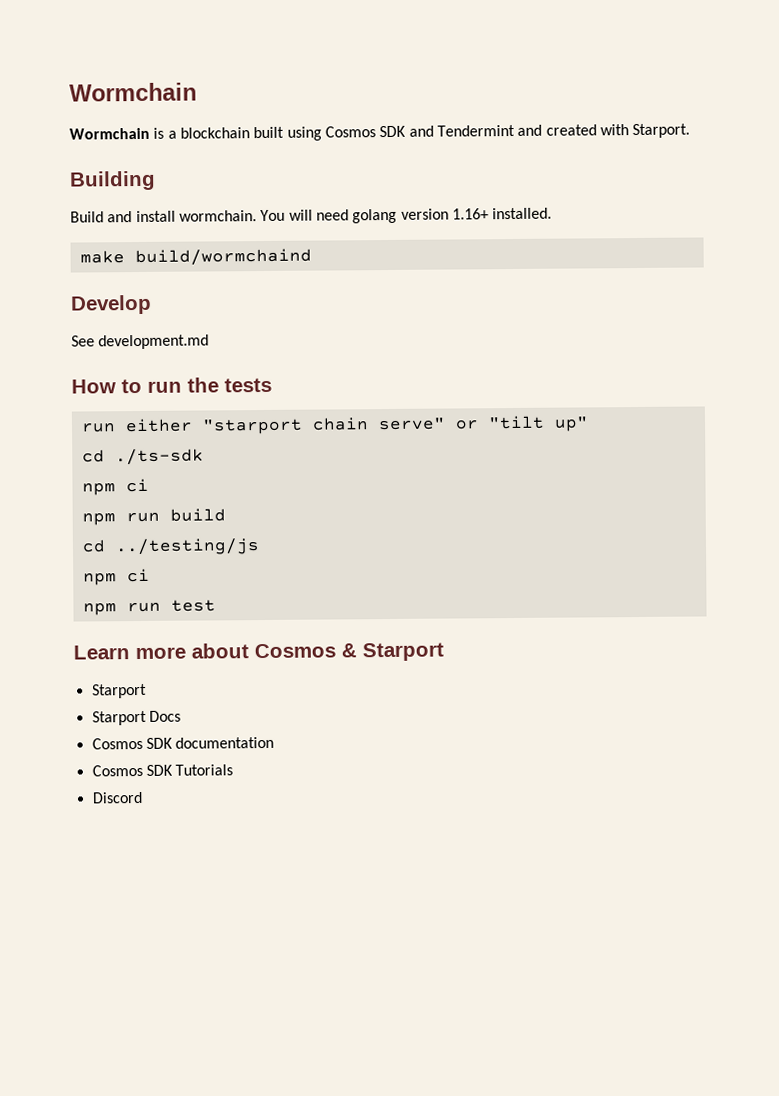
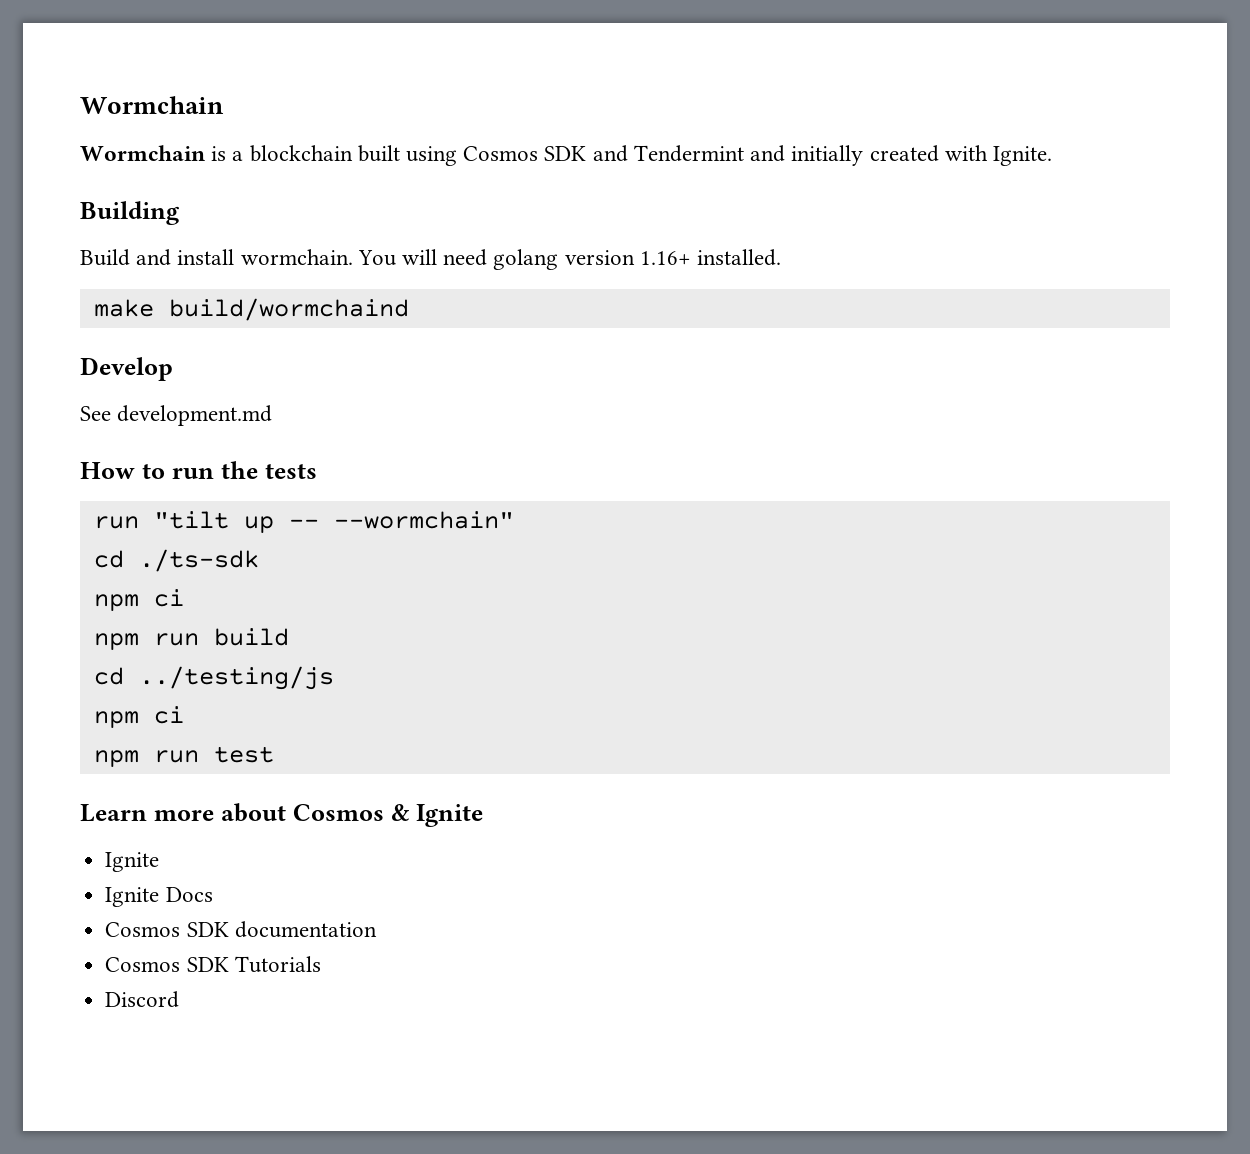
(543, 130) none -> [791,145,864,166] initially
[632,123,691,139] Starport. -> [992,146,1052,166] Ignite.
[124,415,589,435] either "starport chain serve" or "tilt up" -> [153,511,514,533] "tilt up -- --wormchain"
[362,642,444,662] [91,683,147,699] [91,710,147,726] Starport // Starport // Starport -> [416,804,484,827] [105,852,160,872] [105,887,160,907] Ignite // Ignite // Ignite

